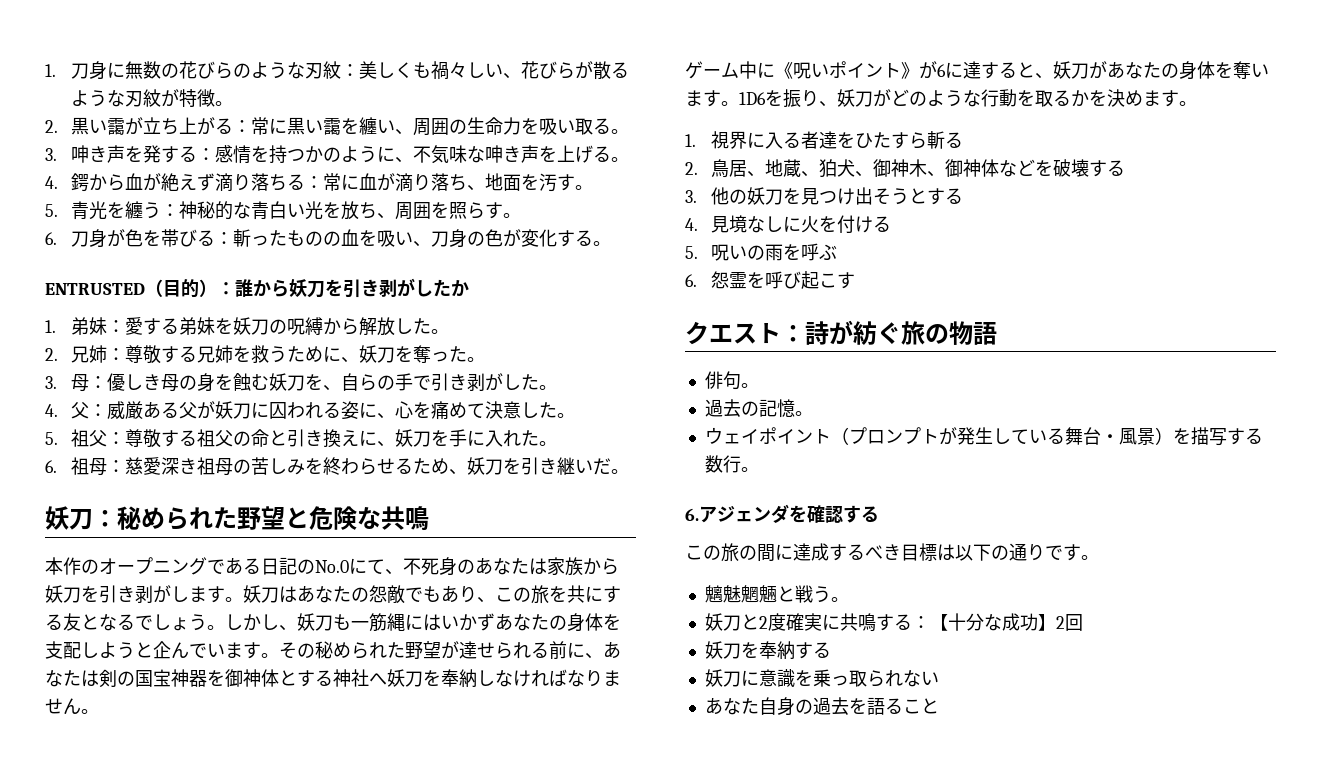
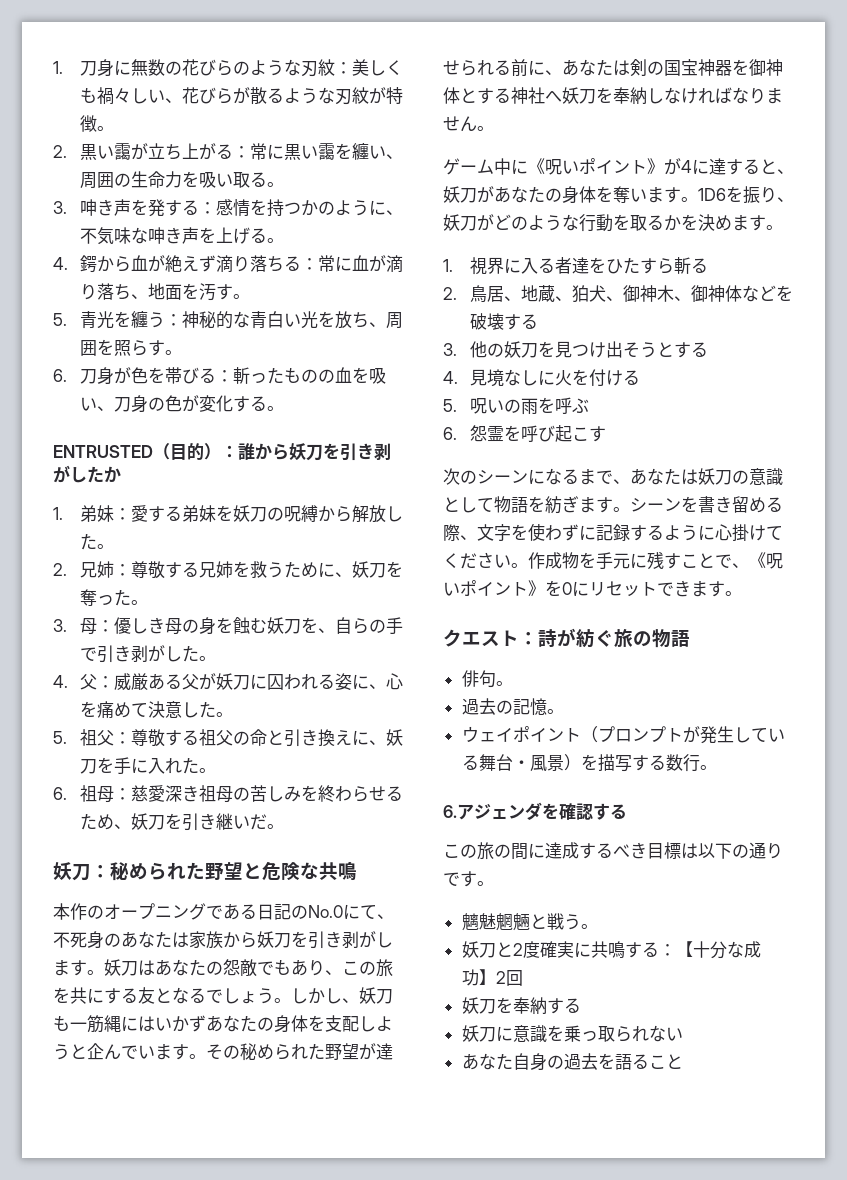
[937,64,946,77] 6 -> [681,160,692,173] 4
(856, 280) none -> [443,468,783,486] [443,496,783,514] [443,523,783,542] [443,552,783,570] [443,580,742,597] // 次のシーンになるまで、あなたは妖刀の意識として物語を紡ぎます。シーンを書き留める際、文字を使わずに記録するように心掛けてください。作成物を手元に残すことで、《呪いポイント》を0にリセットできます。

